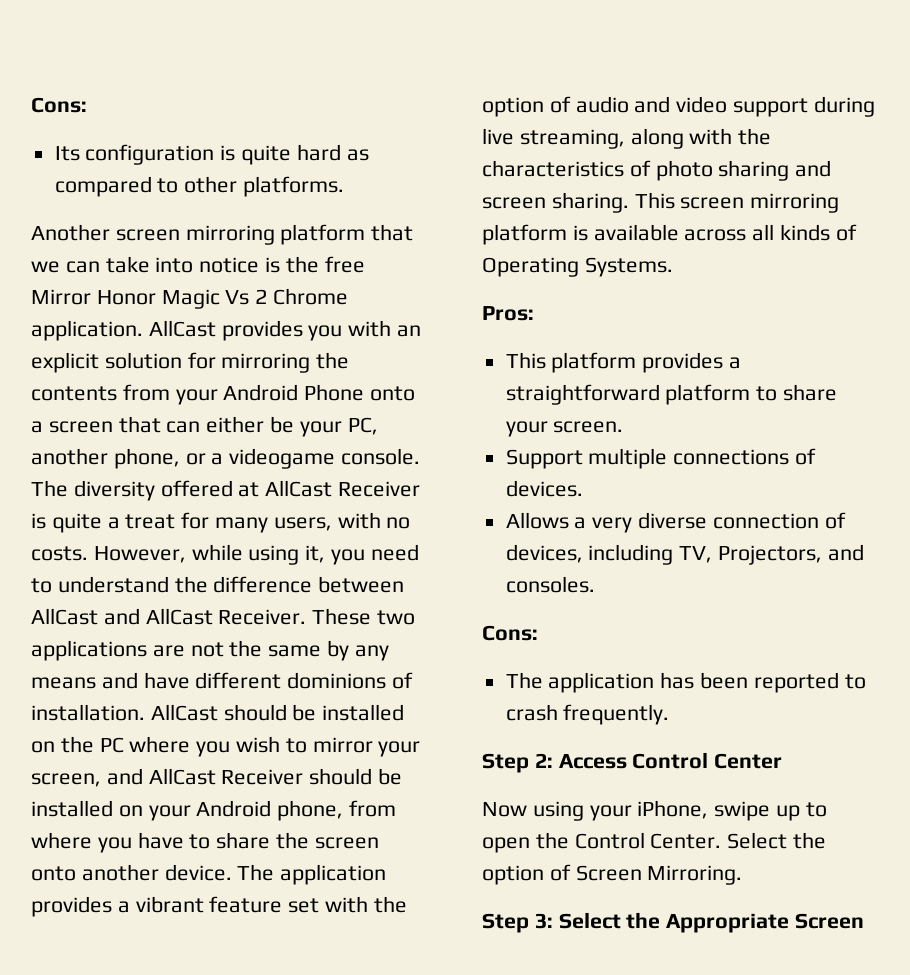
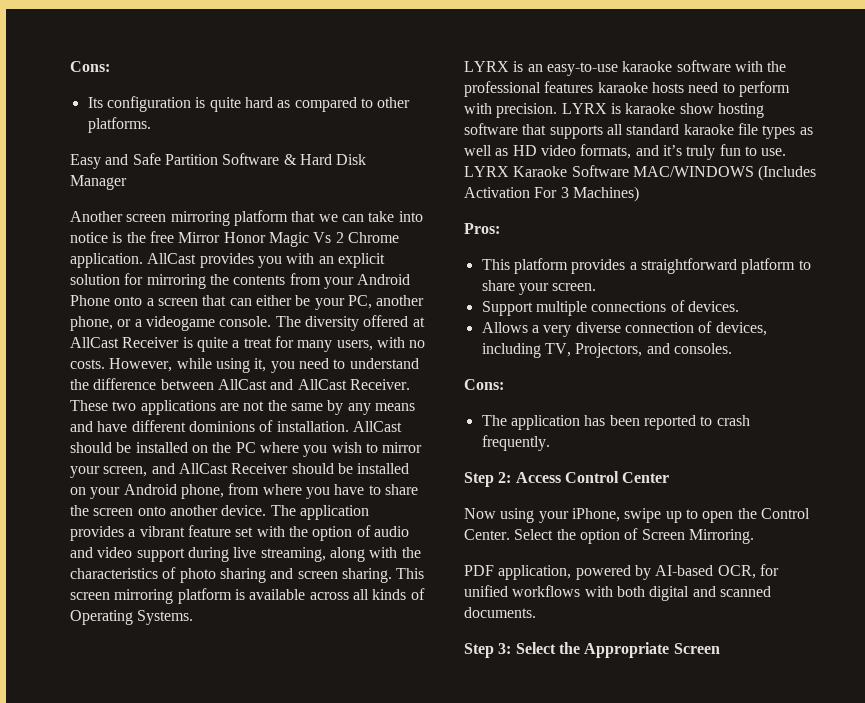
(345, 186) none -> [70,153,367,169] [70,175,127,190] // Easy and Safe Partition Software & Hard Disk Manager
(673, 267) none -> [464,60,787,76] [464,81,790,97] [464,103,764,118] [464,123,813,139] [464,144,787,160] [464,165,817,181] [464,186,639,202] // LYRX is an easy-to-use karaoke software with the professional features karaoke hosts need to perform with precision. LYRX is karaoke show hosting software that supports all standard karaoke file types as well as HD video formats, and it’s truly fun to use. LYRX Karaoke Software MAC/WINDOWS (Includes Activation For 3 Machines)
(743, 875) none -> [464,564,779,580] [464,585,771,601] [464,607,536,618] // PDF application, powered by AI-based OCR, for unified workflows with both digital and scanned documents.

